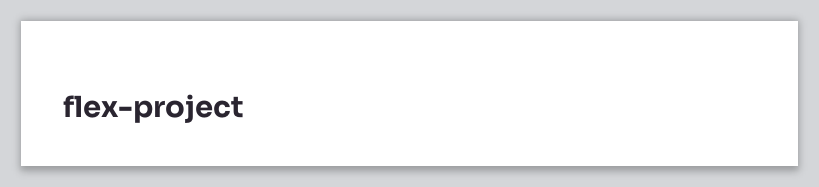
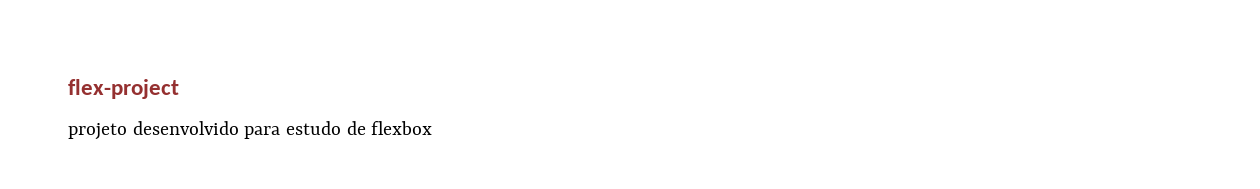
(244, 108) none -> [68,121,433,140] // projeto desenvolvido para estudo de flexbox

